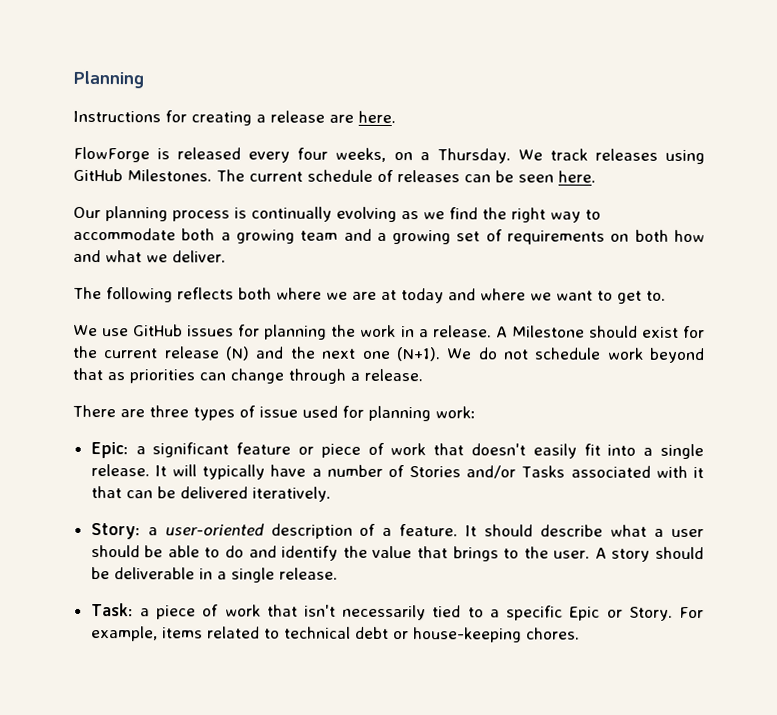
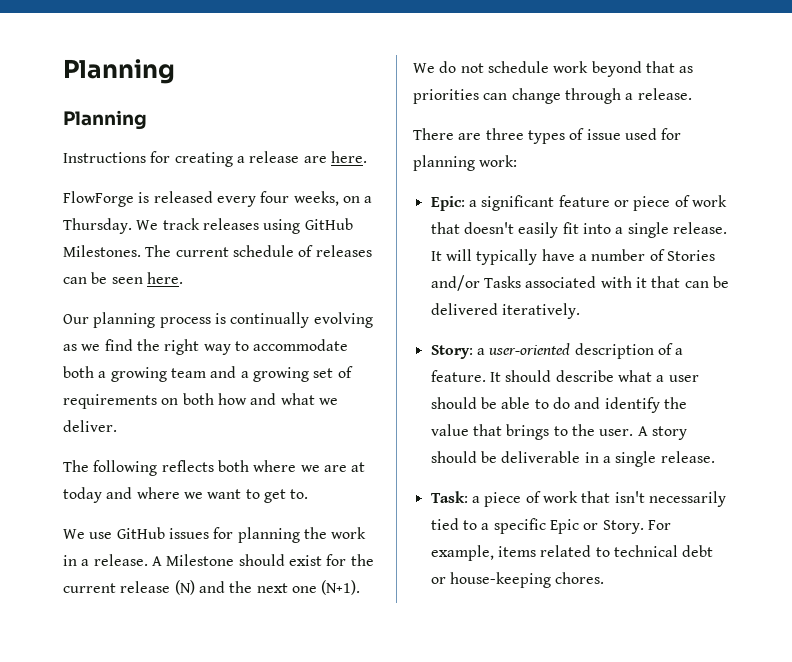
[73,70,144,89] Planning -> [63,59,175,84] [63,110,147,130] Planning // Planning

